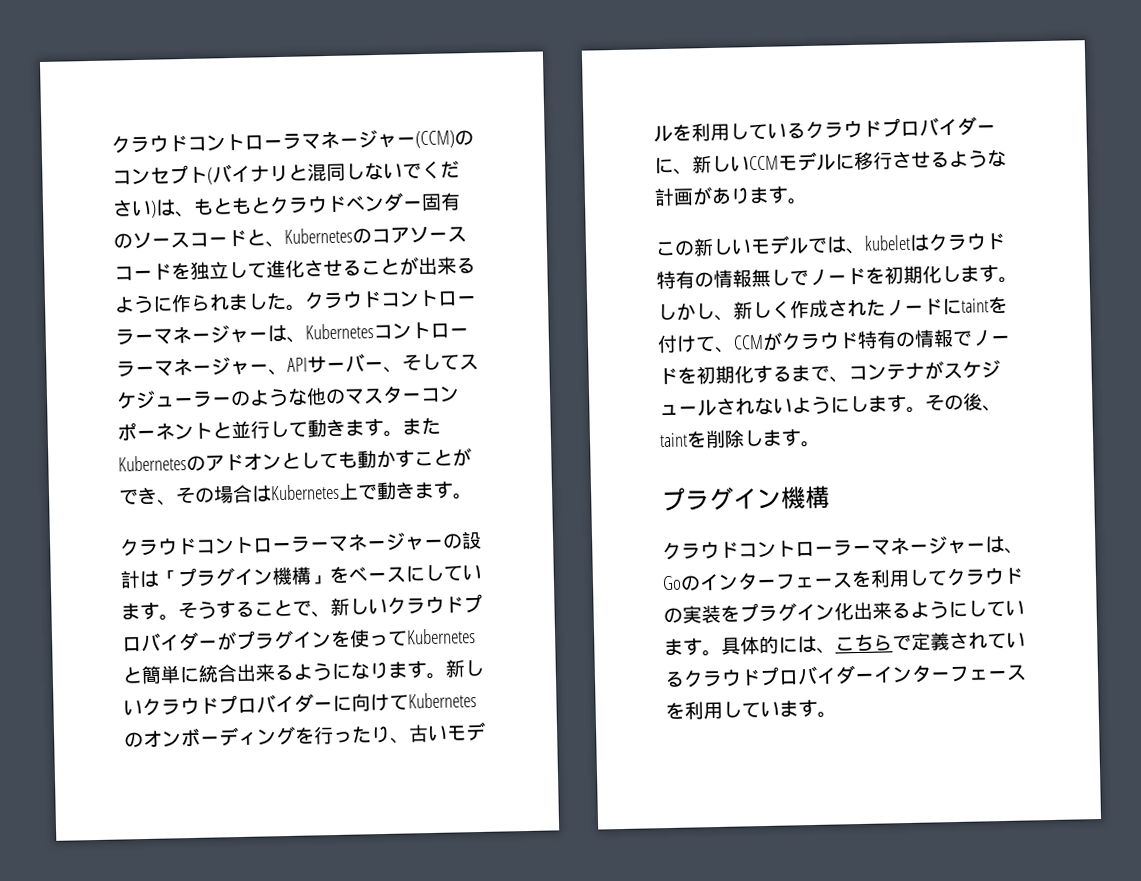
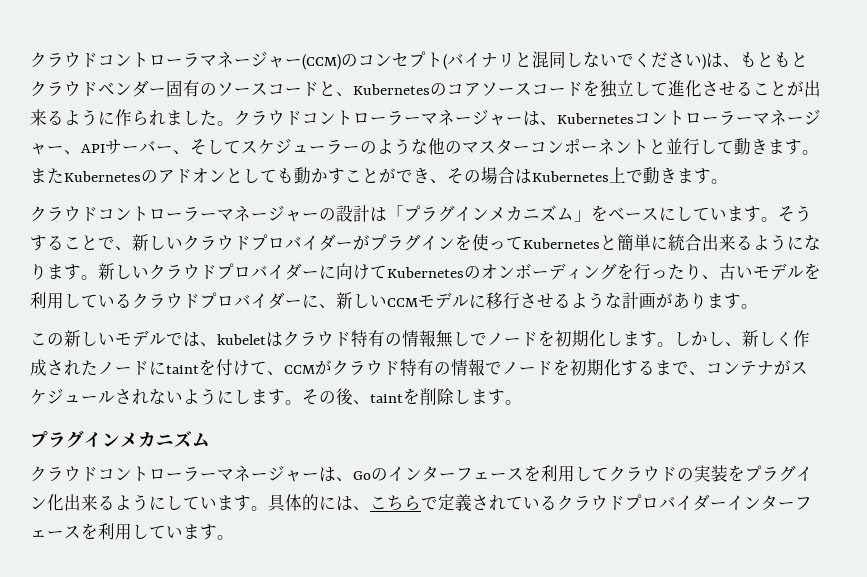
[272,566,311,586] 機構 -> [489,205,574,221] メカニズム
[781,485,830,510] 機構 -> [120,431,210,448] メカニズム

